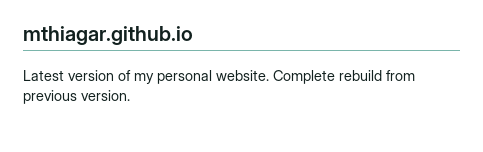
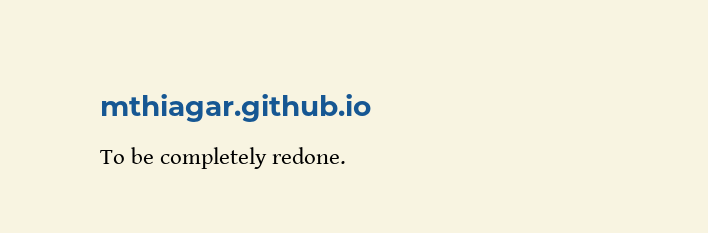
[23,70,415,84] [23,90,130,104] Latest version of my personal website. Complete rebuild from previous version. -> [100,147,347,169] To be completely redone.

